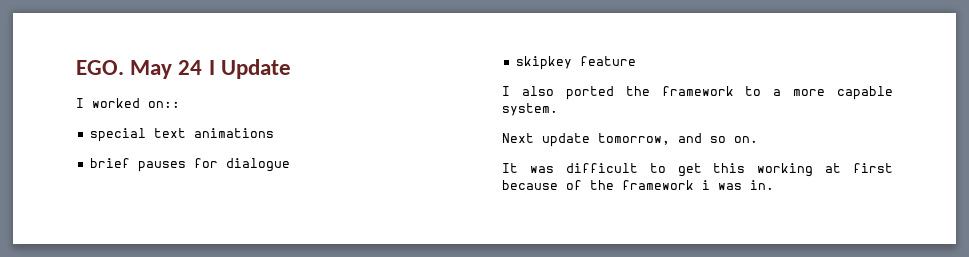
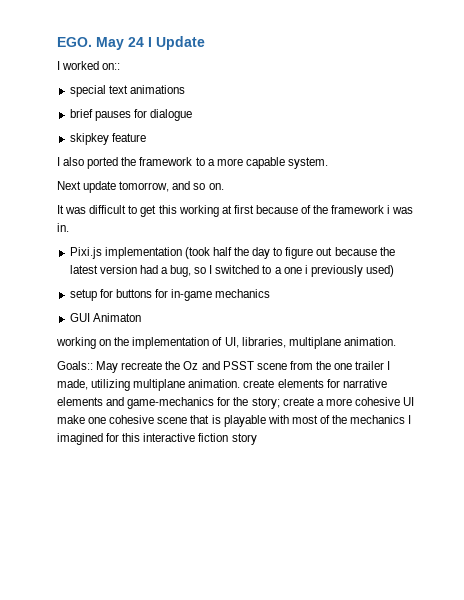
(774, 185) none -> [69,247,395,259] [69,265,395,277] [69,289,271,301] [69,313,141,322] [56,337,396,349] [57,361,391,373] [57,379,387,391] [57,397,415,409] [57,415,412,427] [57,433,257,445] // Pixi.js implementation (took half the day to figure out because the latest version had a bug, so I switched to a one i previously used) // setup for buttons for in-game mechanics // GUI Animaton // working on the implementation of UI, libraries, multiplane animation. // Goals:: May recreate the Oz and PSST scene from the one trailer I made, utilizing multiplane animation. create elements for narrative elements and game-mechanics for the story; create a more cohesive UI make one cohesive scene that is playable with most of the mechanics I imagined for this interactive fiction story

